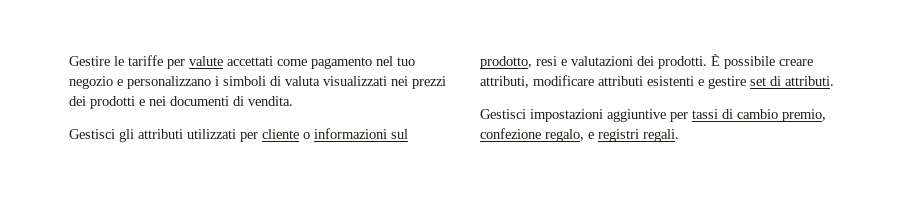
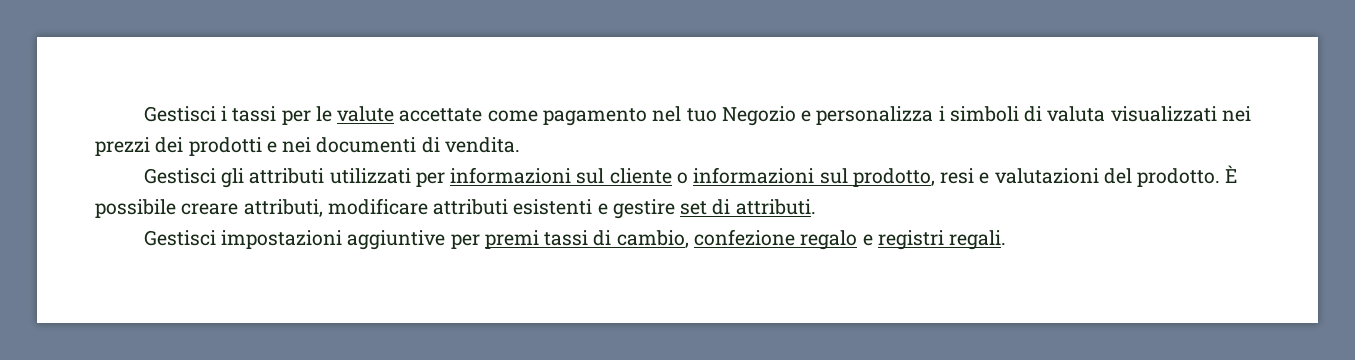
[69,55,273,69] Gestire le tariffe per valute accettati -> [143,106,483,125] Gestisci i tassi per le valute accettate
[69,76,211,89] negozio e personalizzano -> [721,106,934,126] Negozio e personalizza
(258, 137) none -> [450,167,605,184] informazioni sul
[637,56,707,69] dei prodotti. -> [1103,168,1221,187] del prodotto.
(688, 117) none -> [484,230,539,249] premi
[737,109,826,122] [480,128,584,142] cambio premio, confezione regalo, -> [616,229,858,250] cambio, confezione regalo

